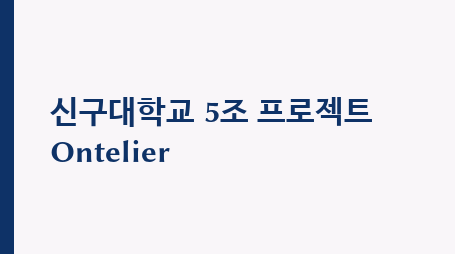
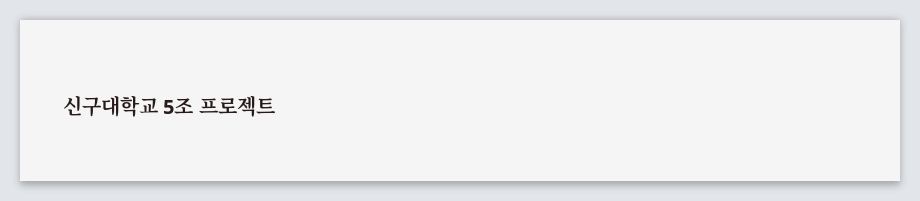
[50,140,170,162] Ontelier -> (275, 106) none

